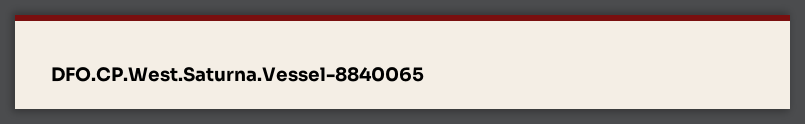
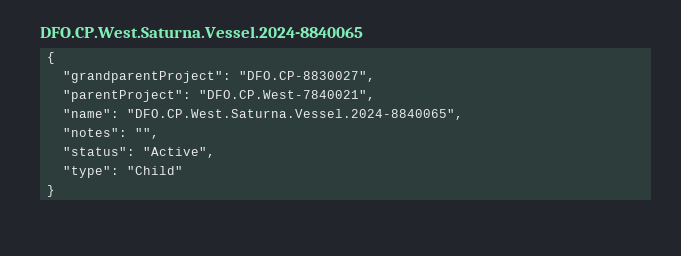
[51,67,424,82] DFO.CP.West.Saturna.Vessel-8840065 -> [40,26,363,38] [47,52,56,64] [63,71,376,83] [63,90,376,102] [63,109,464,120] [63,128,160,139] [63,147,216,158] [63,166,184,178] [47,185,56,197] DFO.CP.West.Saturna.Vessel.2024-8840065 // { // "grandparentProject": "DFO.CP-8830027", // "parentProject": "DFO.CP.West-7840021", // "name": "DFO.CP.West.Saturna.Vessel.2024-8840065", // "notes": "", // "status": "Active", // "type": "Child" // }

